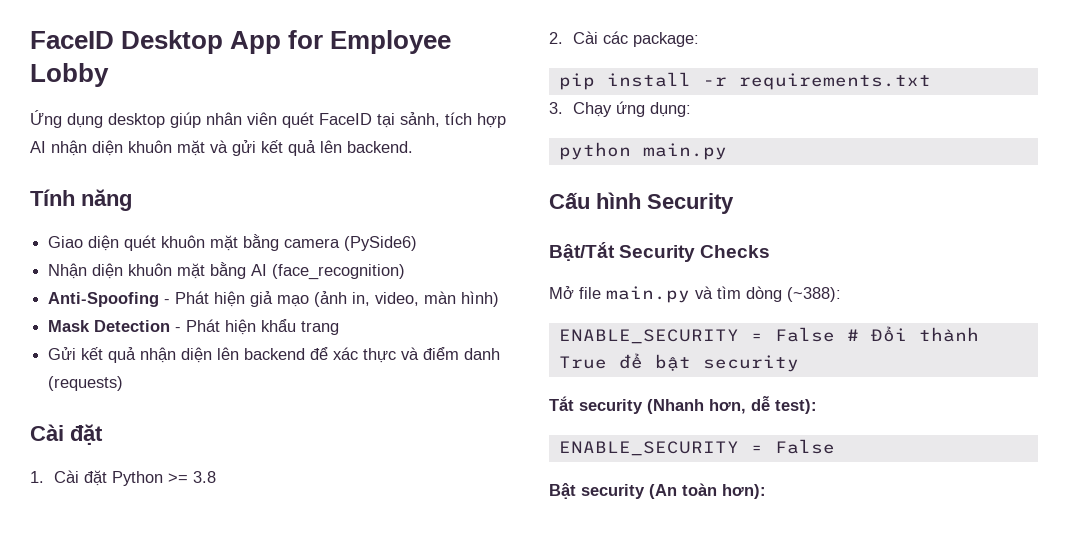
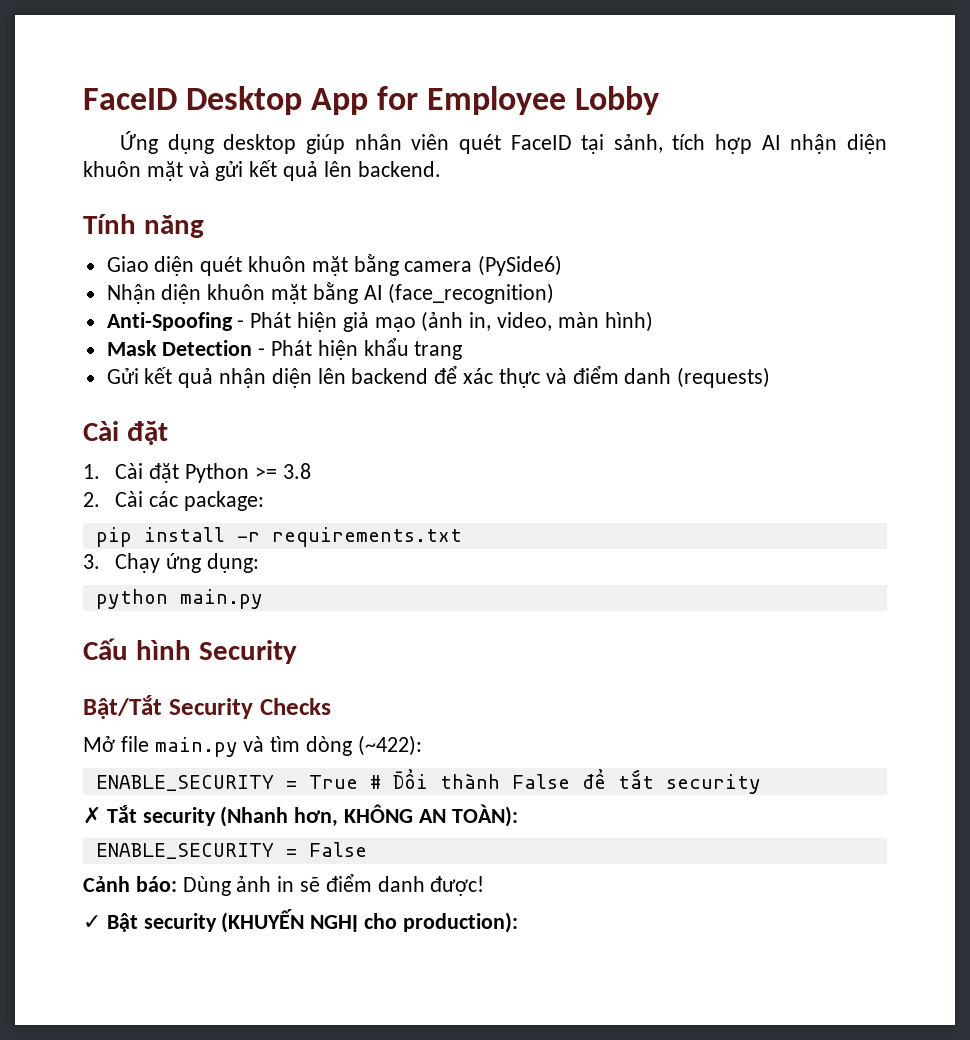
[787,287,841,302] [558,327,835,344] (~388): // ENABLE_SECURITY = False -> [357,735,422,756] [95,775,358,791] (~422): // ENABLE_SECURITY = True
[558,353,691,371] True để bật -> [511,769,654,789] False để tắt
(799, 363) none -> [83,806,101,824] ✗
[751,396,817,414] dễ test): -> [344,804,518,827] KHÔNG AN TOÀN):
[549,483,766,499] Bật security (An toàn hơn): -> [83,874,485,896] [83,909,518,933] Cảnh báo: Dùng ảnh in sẽ điểm danh được! // ✓ Bật security (KHUYẾN NGHỊ cho production):

